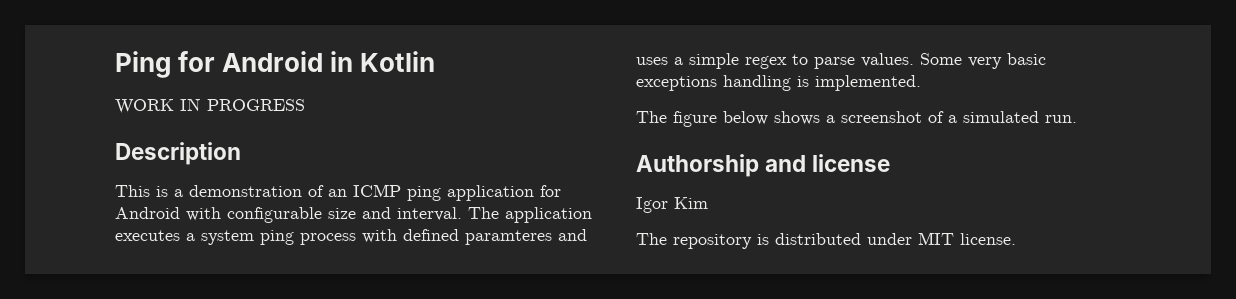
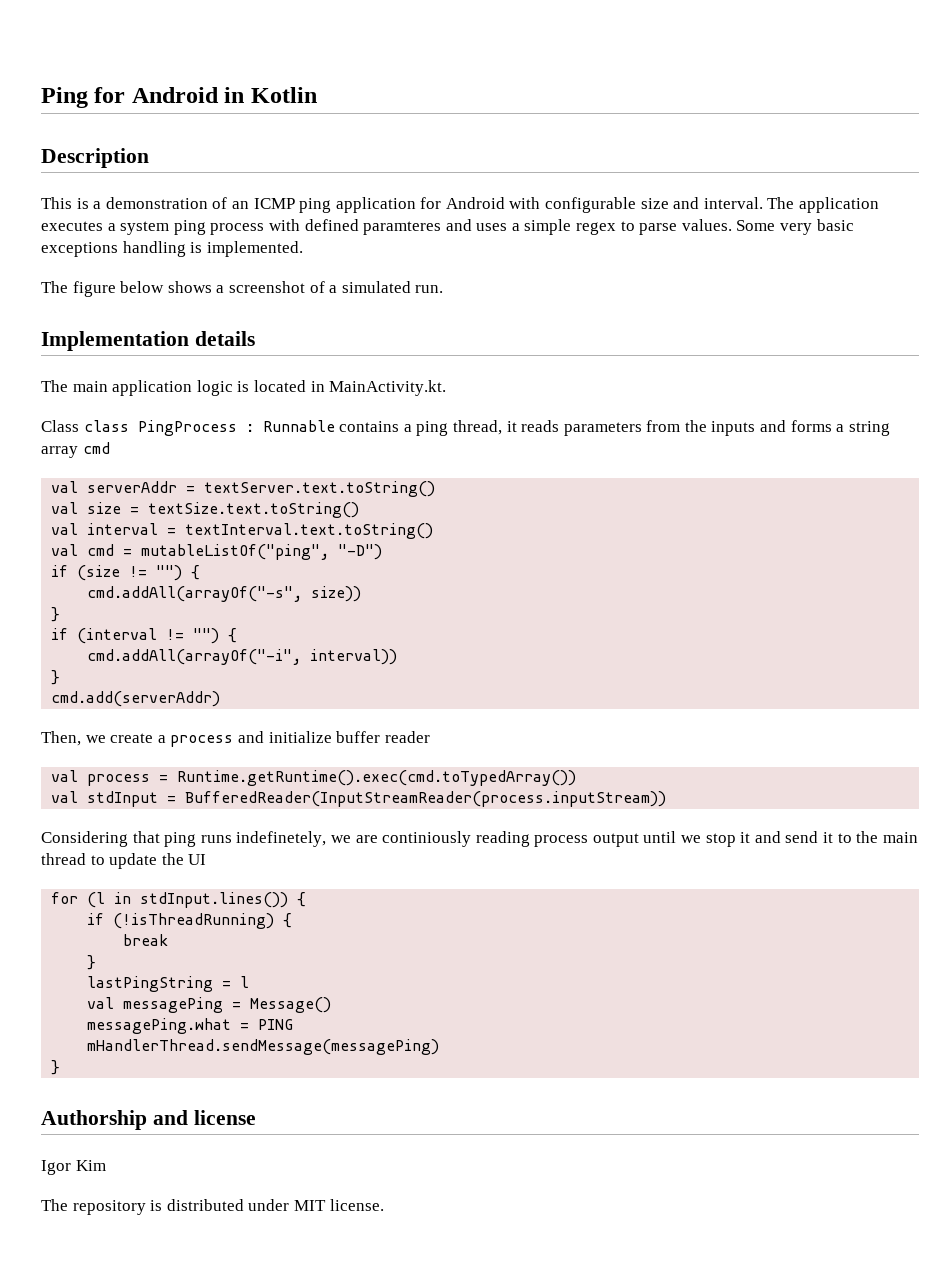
[115,98,305,114] // WORK IN PROGRESS -> (317, 95) none
(1077, 119) none -> [41,331,255,351] [41,380,447,396] [41,420,890,436] [41,442,110,458] [51,481,436,497] [51,502,360,518] [51,523,434,539] [51,544,383,560] [51,565,201,581] [87,586,362,602] [51,607,61,622] [51,628,238,644] [87,649,398,665] [51,670,61,685] [51,691,221,707] [41,731,430,747] [51,770,577,786] [51,791,667,807] [41,831,918,847] [41,853,207,869] [51,892,307,908] [87,913,293,929] [123,934,169,946] [87,955,97,970] [87,976,250,992] [87,997,332,1013] [87,1018,294,1034] [87,1039,440,1055] [51,1060,61,1075] // Implementation details // The main application logic is located in MainActivity.kt. // Class class PingProcess : Runnable contains a ping thread, it reads parameters from the inputs and forms a string array cmd // val serverAddr = textServer.text.toString() // val size = textSize.text.toString() // val interval = textInterval.text.toString() // val cmd = mutableListOf("ping", "-D") // if (size != "") { // cmd.addAll(arrayOf("-s", size)) // } // if (interval != "") { // cmd.addAll(arrayOf("-i", interval)) // } // cmd.add(serverAddr) // Then, we create a process and initialize buffer reader // val process = Runtime.getRuntime().exec(cmd.toTypedArray()) // val stdInput = BufferedReader(InputStreamReader(process.inputStream)) // Considering that ping runs indefinetely, we are continiously reading process output until we stop it and send it to the main thread to update the UI // for (l in stdInput.lines()) { // if (!isThreadRunning) { // break // } // lastPingString = l // val messagePing = Message() // messagePing.what = PING // mHandlerThread.sendMessage(messagePing) // }

